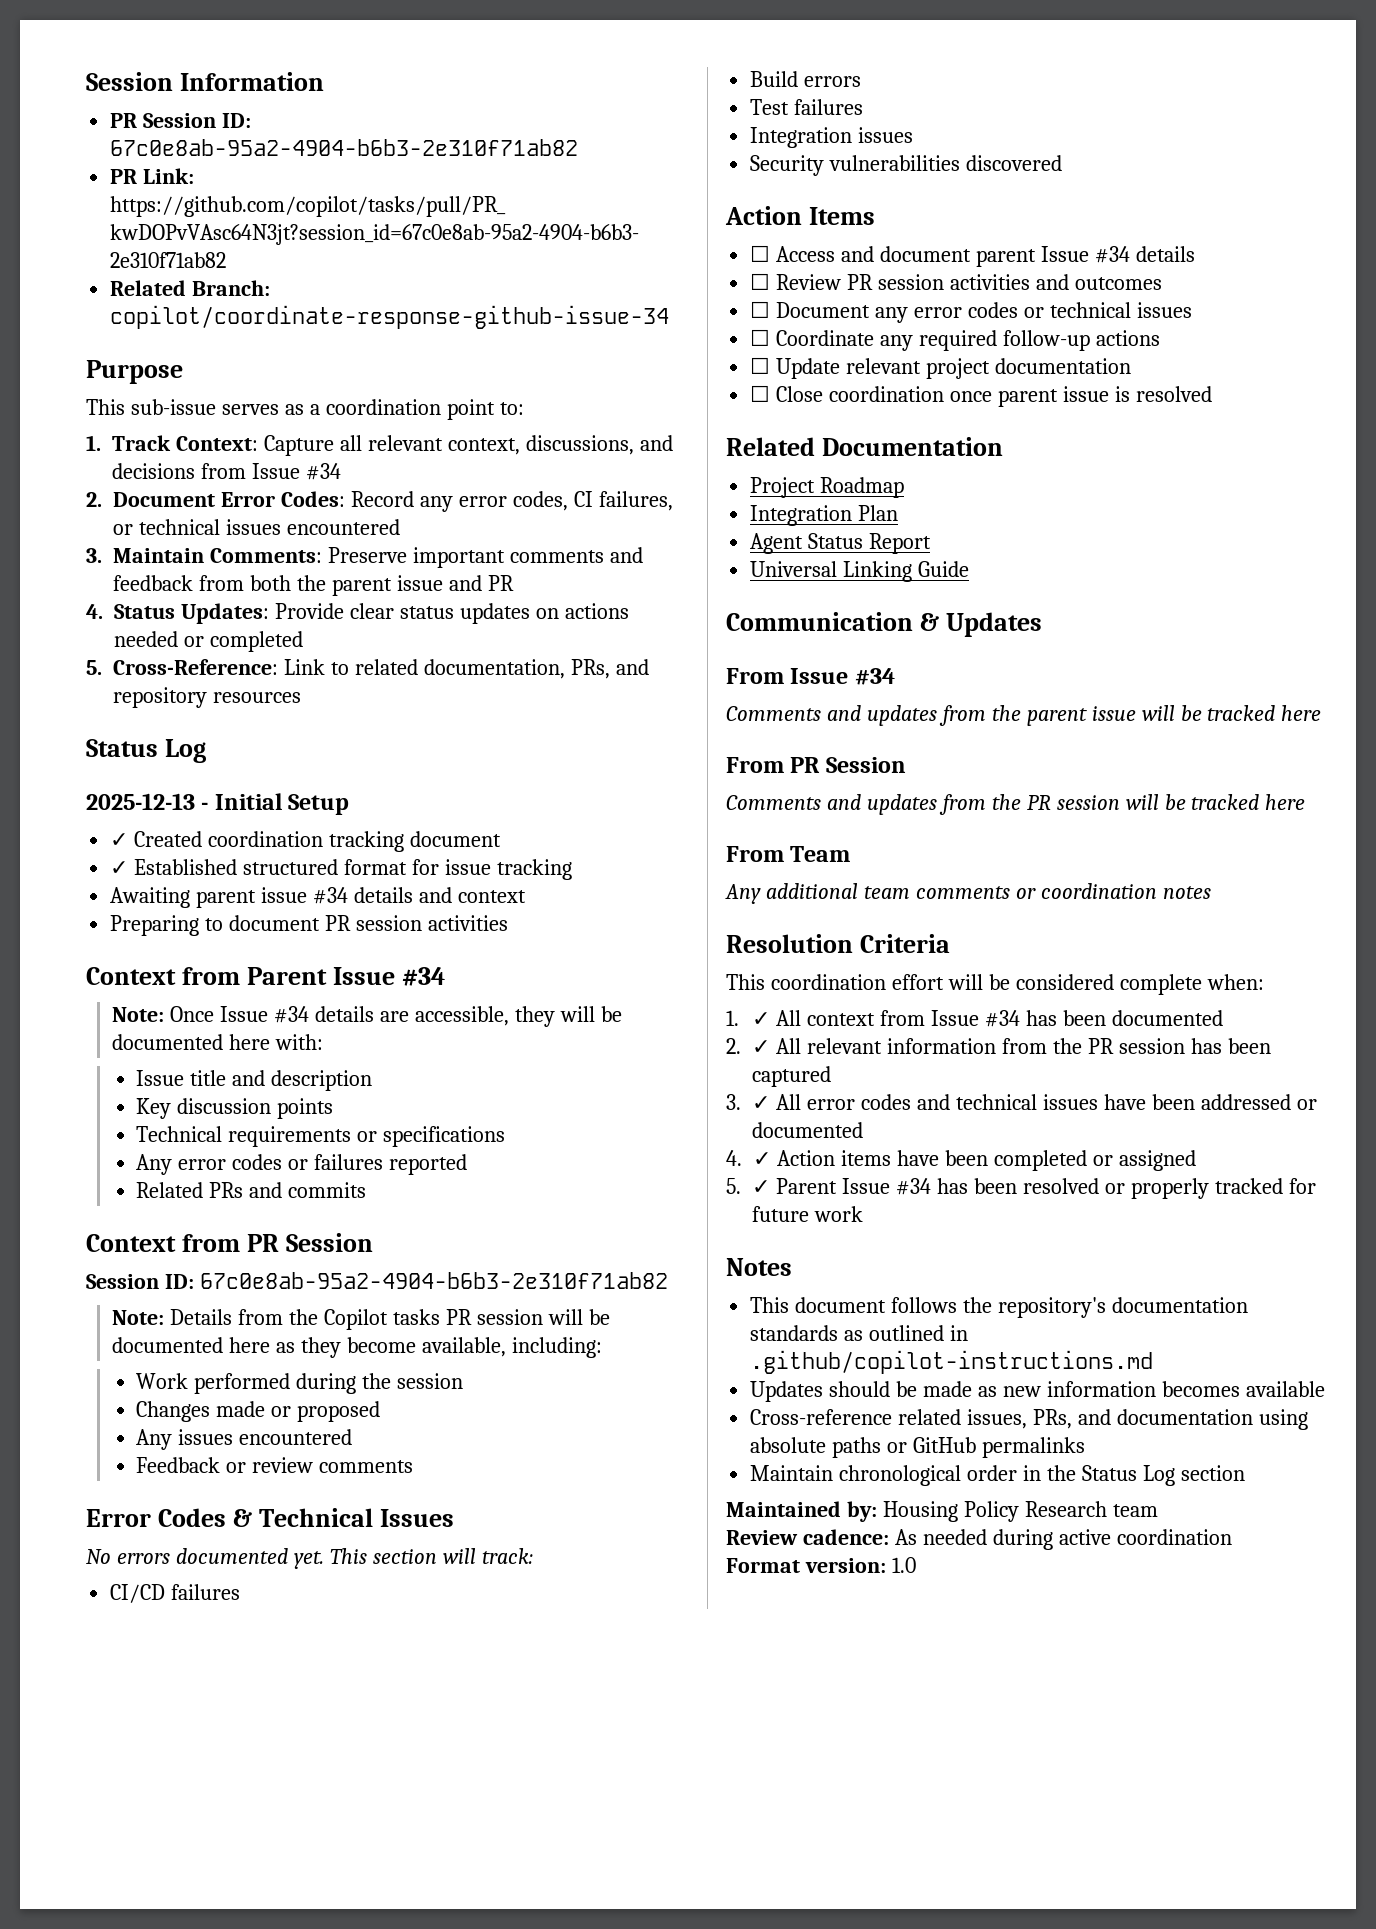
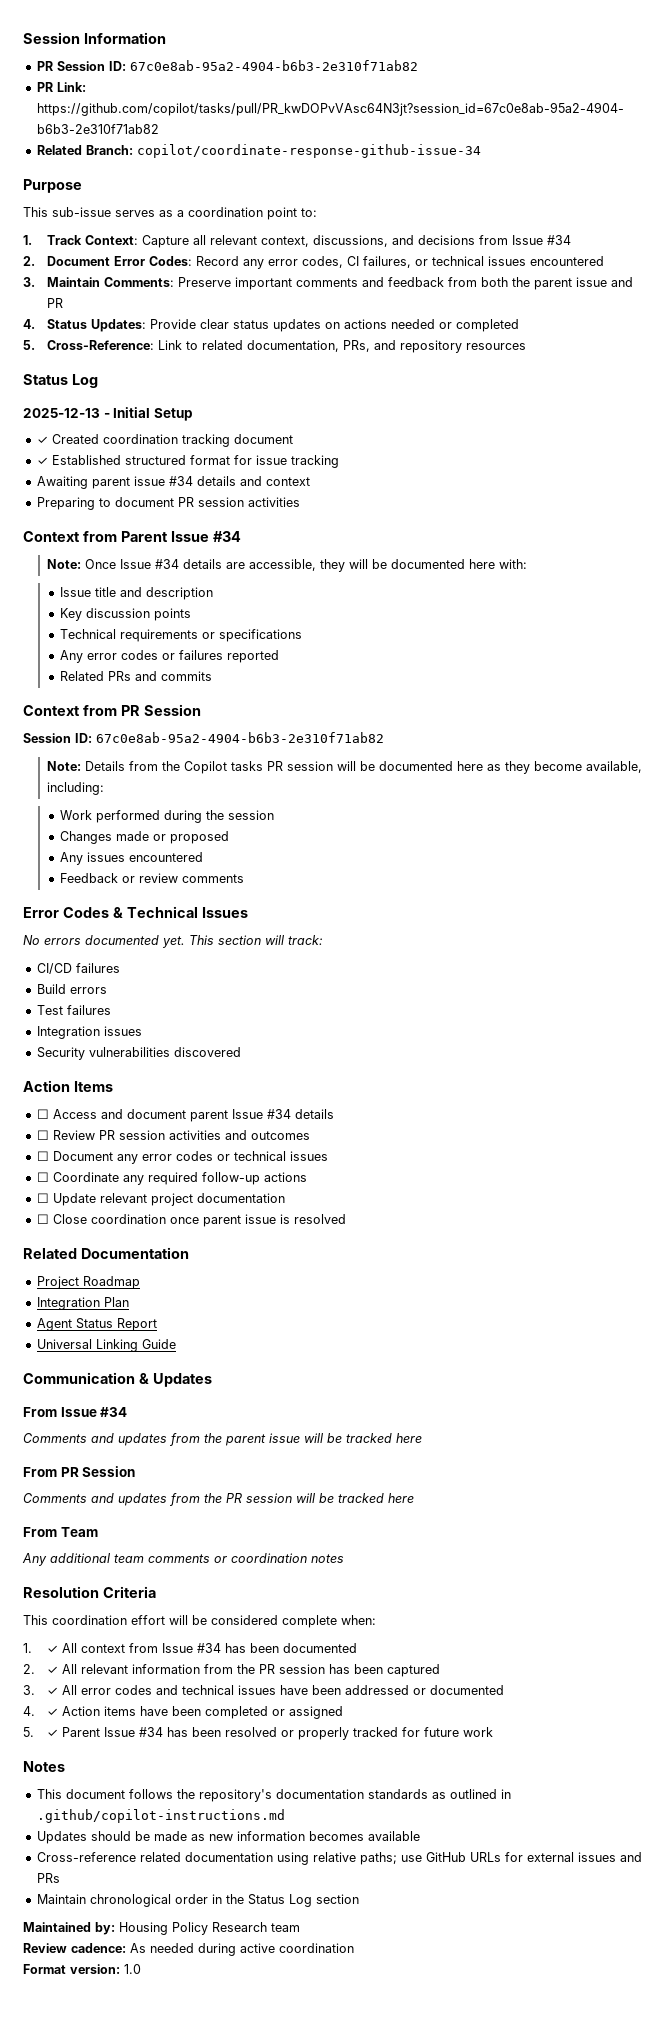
[967,1409,1308,1430] [750,1437,1085,1458] issues, PRs, and documentation using absolute paths or GitHub permalinks -> [184,1852,642,1865] [36,1873,60,1883] documentation using relative paths; use GitHub URLs for external issues and PRs

